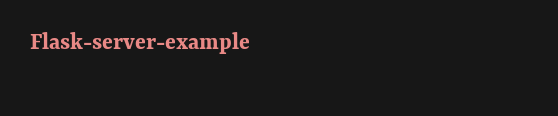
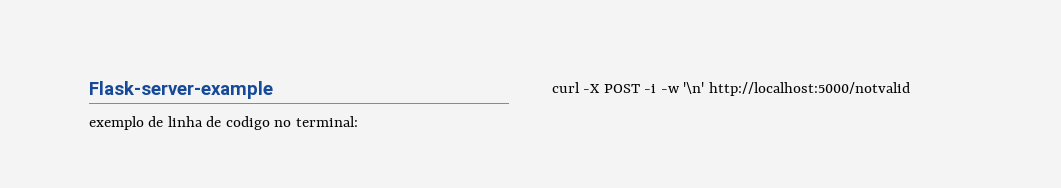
(250, 43) none -> [89,116,358,130] [552,82,910,96] // exemplo de linha de codigo no terminal: // curl -X POST -i -w '\n' http://localhost:5000/notvalid

